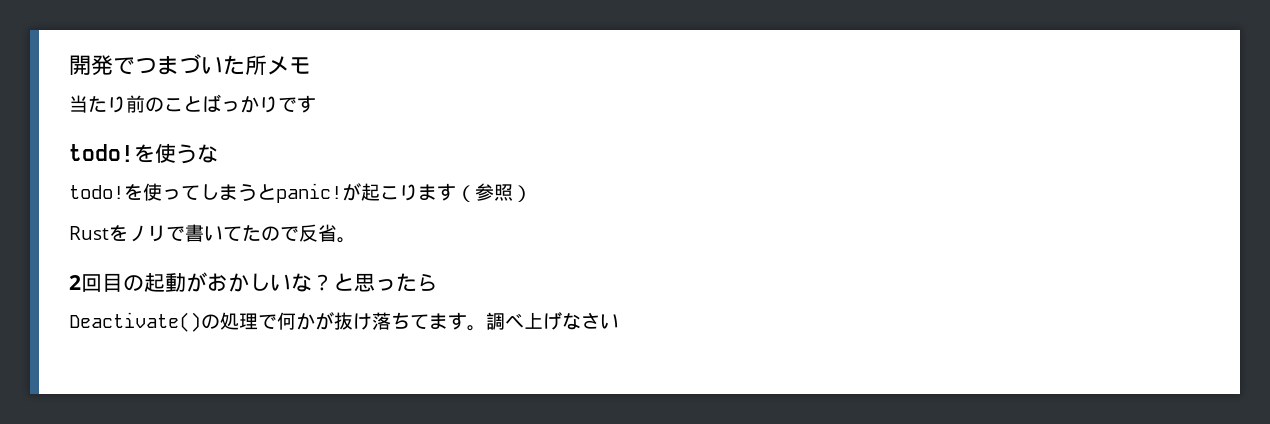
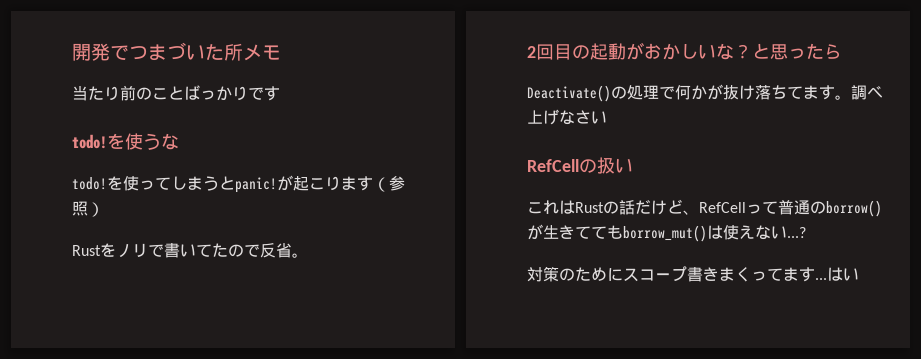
(619, 321) none -> [527,157,633,174] [527,199,882,217] [527,224,806,242] [527,266,859,282] // RefCellの扱い // これはRustの話だけど、RefCellって普通のborrow()が生きててもborrow_mut()は使えない...? // 対策のためにスコープ書きまくってます...はい

